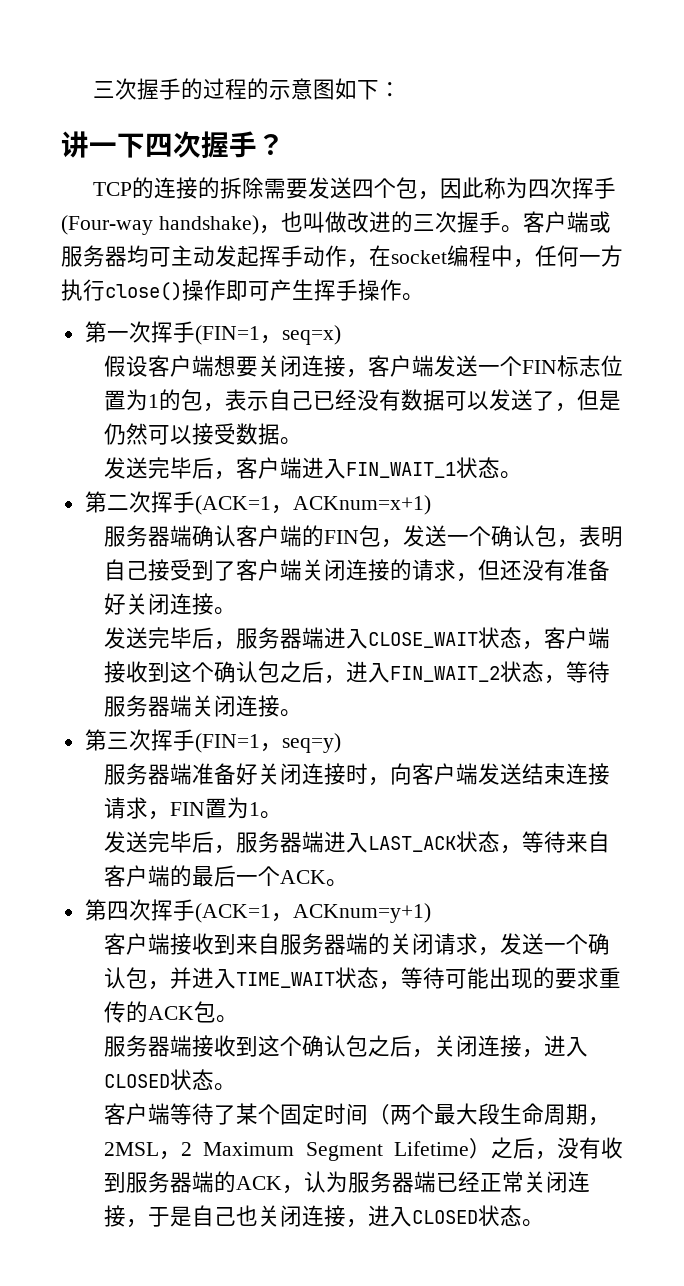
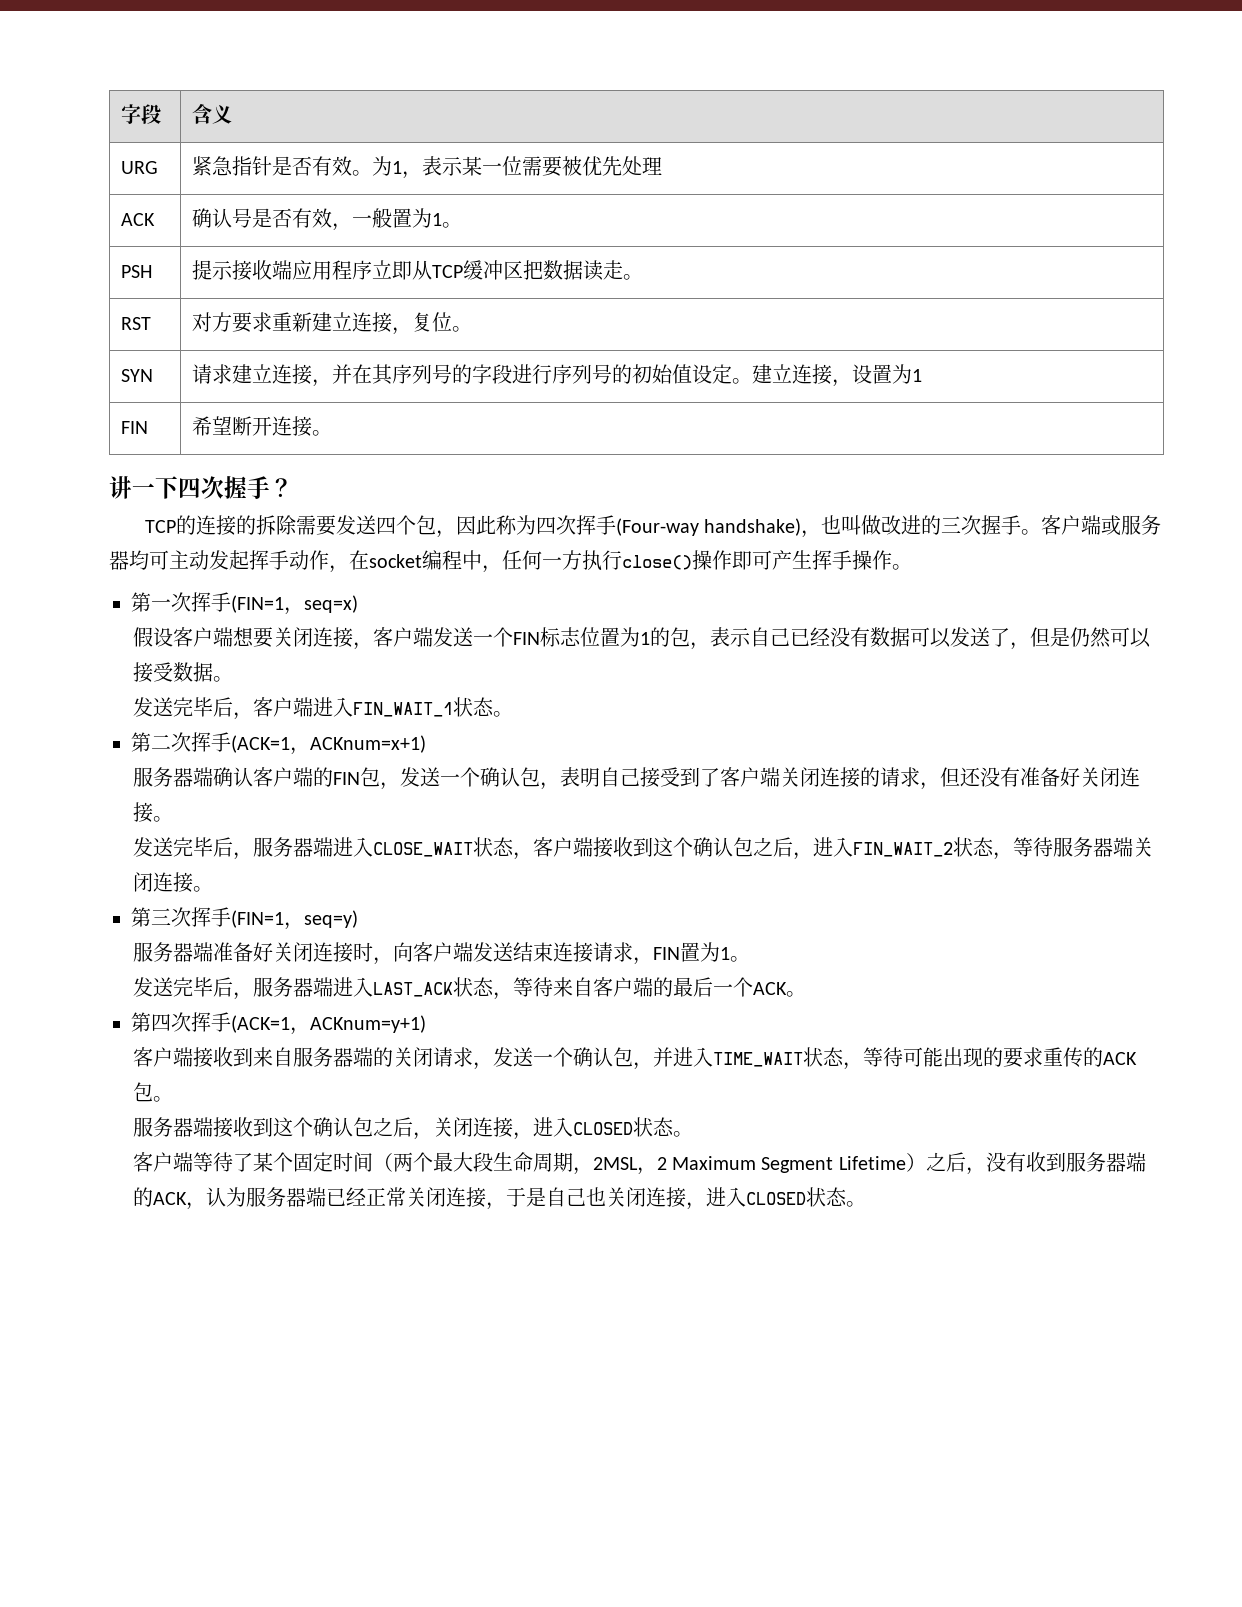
[93,78,402,100] 三次握手的过程的示意图如下： -> [120,104,161,124] [191,103,232,124] [120,161,158,174] [191,156,662,179] [120,213,155,226] [191,208,462,231] [120,265,152,278] [191,260,643,281] [120,317,151,330] [191,312,472,335] [120,369,153,382] [191,364,922,387] [120,421,148,434] [191,416,332,437] 字段 | 含义 // URG | 紧急指针是否有效。为1，表示某一位需要被优先处理 // ACK | 确认号是否有效，一般置为1。 // PSH | 提示接收端应用程序立即从TCP缓冲区把数据读走。 // RST | 对方要求重新建立连接，复位。 // SYN | 请求建立连接，并在其序列号的字段进行序列号的初始值设定。建立连接，设置为1 // FIN | 希望断开连接。

